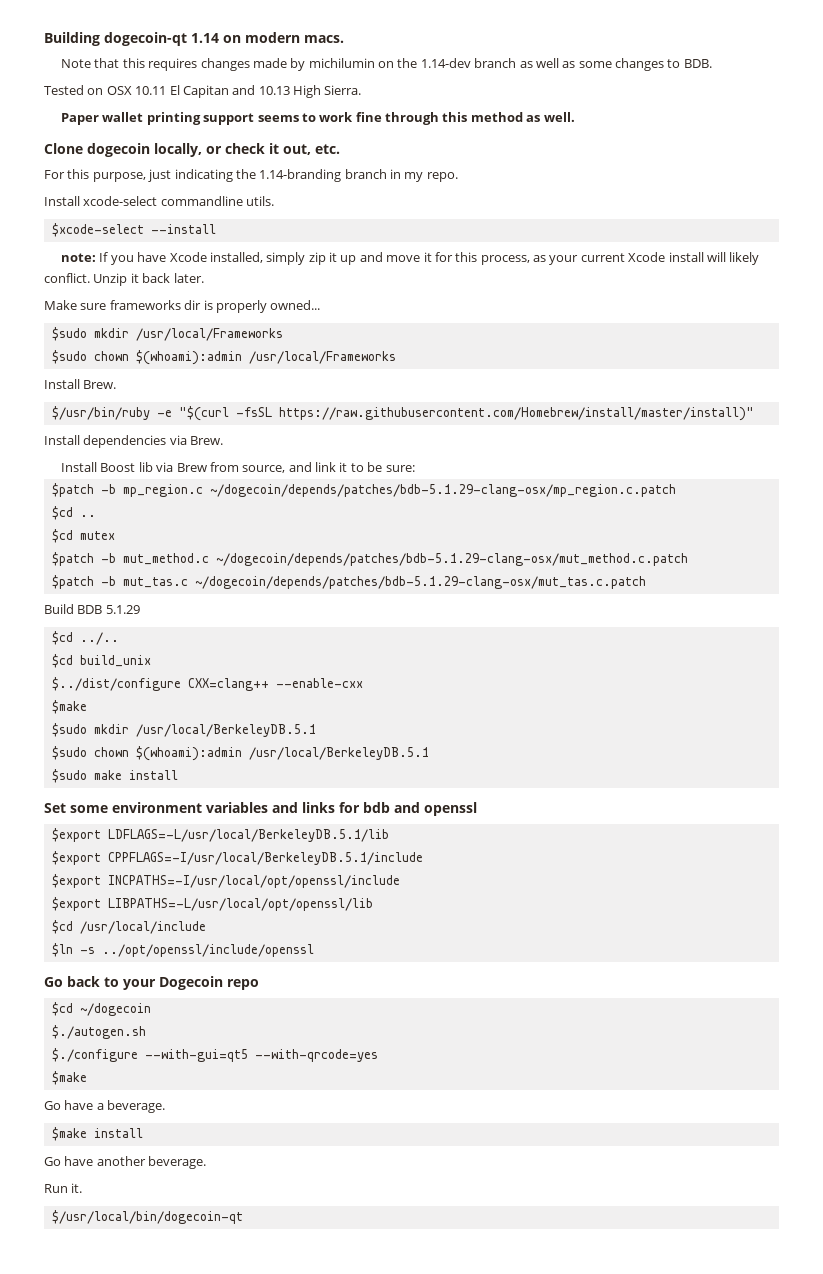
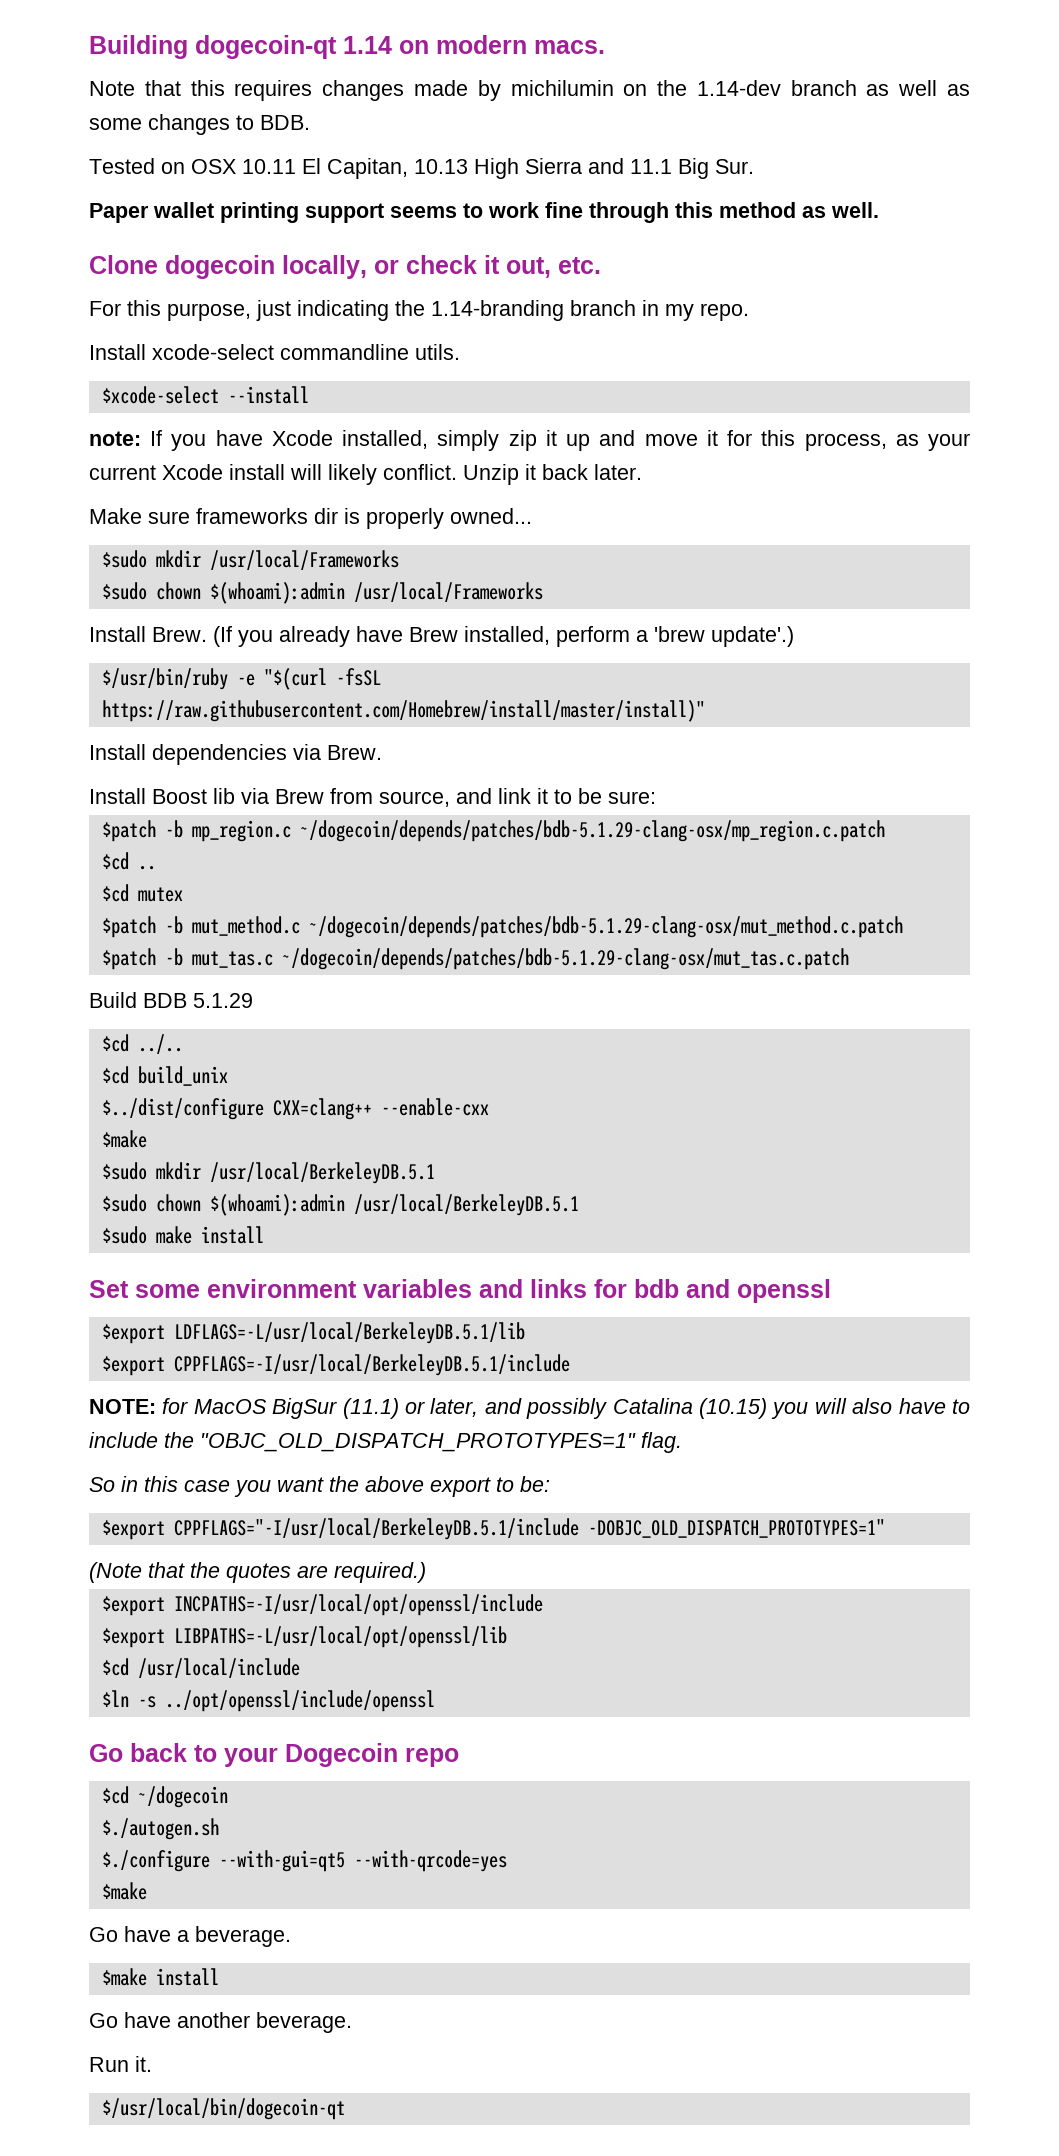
[182,85,362,98] Capitan and 10.13 High Sierra. -> [327,158,754,179] Capitan, 10.13 High Sierra and 11.1 Big Sur.
(117, 384) none -> [213,626,794,647] (If you already have Brew installed, perform a 'brew update'.)
(423, 858) none -> [89,1398,970,1419] [89,1432,682,1453] [89,1476,550,1497] [101,1518,885,1540] [89,1562,426,1583] // NOTE: for MacOS BigSur (11.1) or later, and possibly Catalina (10.15) you will also have to include the "OBJC_OLD_DISPATCH_PROTOTYPES=1" flag. // So in this case you want the above export to be: // $export CPPFLAGS="-I/usr/local/BerkeleyDB.5.1/include -DOBJC_OLD_DISPATCH_PROTOTYPES=1" // (Note that the quotes are required.)

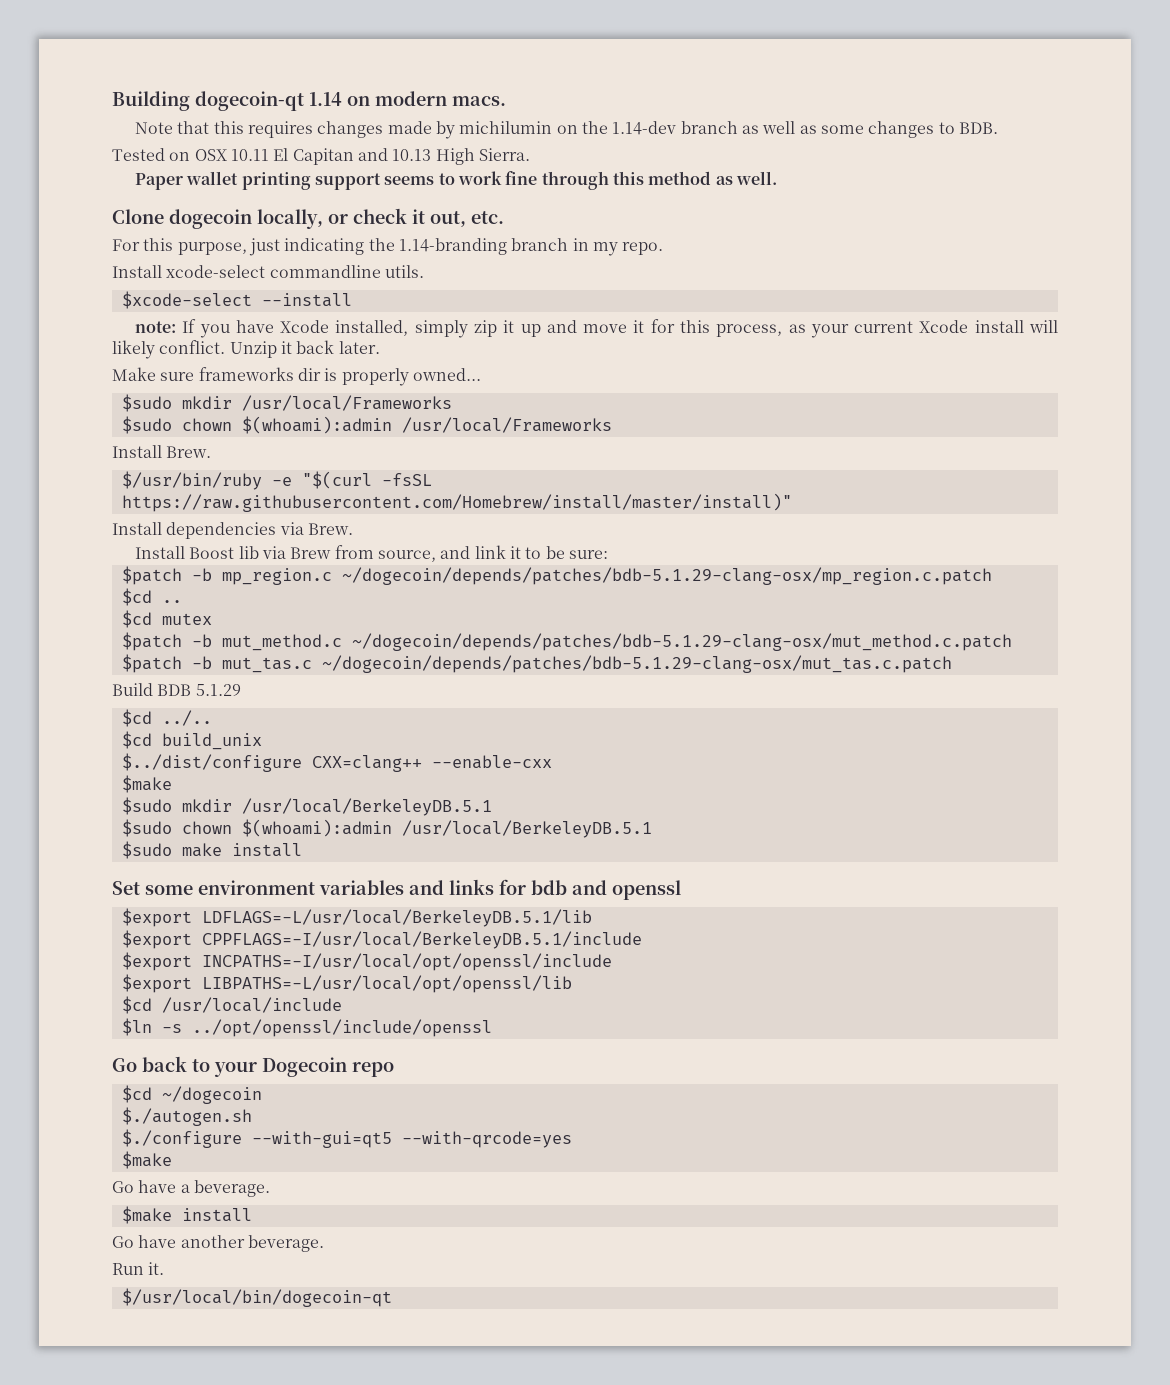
[327,158,754,179] Capitan, 10.13 High Sierra and 11.1 Big Sur. -> [292,148,530,165] Capitan and 10.13 High Sierra.
[213,626,794,647] (If you already have Brew installed, perform a 'brew update'.) -> (212, 452) none
[89,1398,970,1419] [89,1432,682,1453] [89,1476,550,1497] [101,1518,885,1540] [89,1562,426,1583] // NOTE: for MacOS BigSur (11.1) or later, and possibly Catalina (10.15) you will also have to include the "OBJC_OLD_DISPATCH_PROTOTYPES=1" flag. // So in this case you want the above export to be: // $export CPPFLAGS="-I/usr/local/BerkeleyDB.5.1/include -DOBJC_OLD_DISPATCH_PROTOTYPES=1" // (Note that the quotes are required.) -> (642, 940) none

